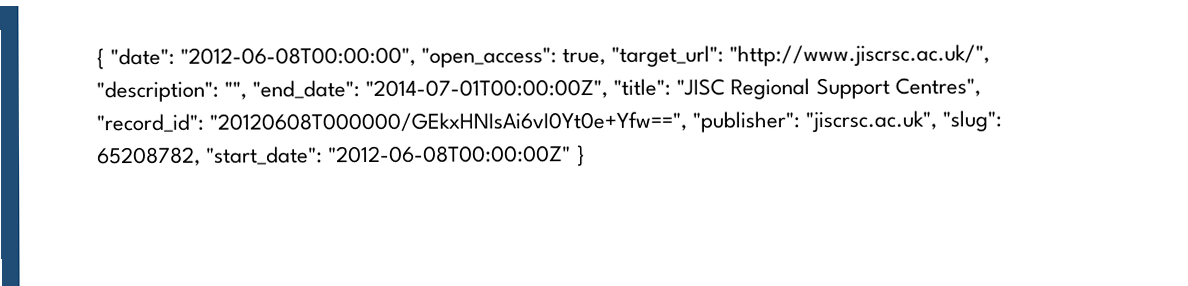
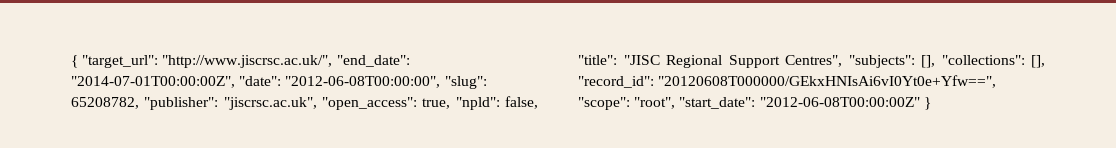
[110,44,991,68] [96,78,609,103] "date": "2012-06-08T00:00:00", "open_access": true, "target_url": "http://www.jiscrsc.ac.uk/", "description": "", "end_date": "2014-07-01T00:00:00Z", -> [82,55,410,68] [71,76,487,89] [71,96,538,110] "target_url": "http://www.jiscrsc.ac.uk/", "end_date": "2014-07-01T00:00:00Z", "date": "2012-06-08T00:00:00", "slug": 65208782, "publisher": "jiscrsc.ac.uk", "open_access": true, "npld": false,
[96,110,1003,133] [97,146,201,167] "record_id": "20120608T000000/GEkxHNIsAi6vI0Yt0e+Yfw==", "publisher": "jiscrsc.ac.uk", "slug": 65208782, -> [848,55,1045,68] [578,75,997,88] [578,97,676,110] "subjects": [], "collections": [], "record_id": "20120608T000000/GEkxHNIsAi6vI0Yt0e+Yfw==", "scope": "root",

